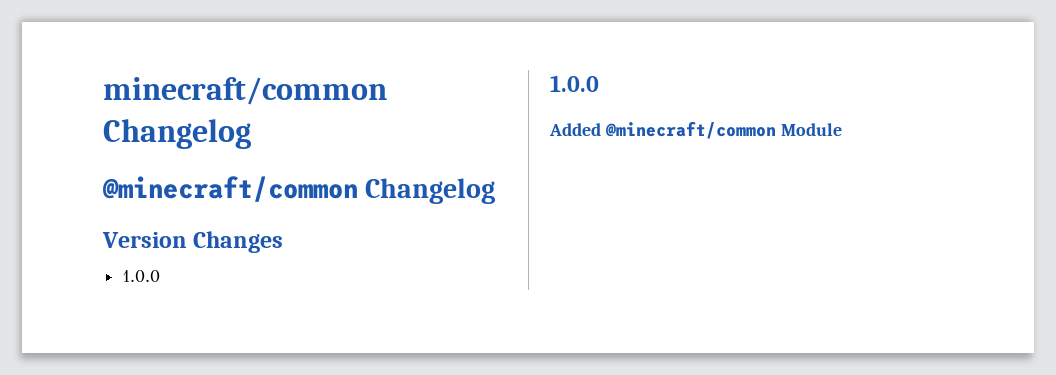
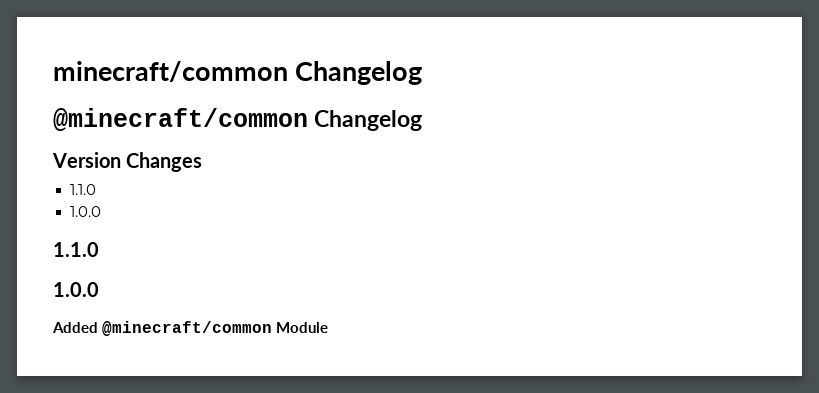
[122,270,161,283] // 1.0.0 -> [69,184,96,195] [69,206,101,217] [53,242,99,257] // 1.1.0 // 1.0.0 // 1.1.0

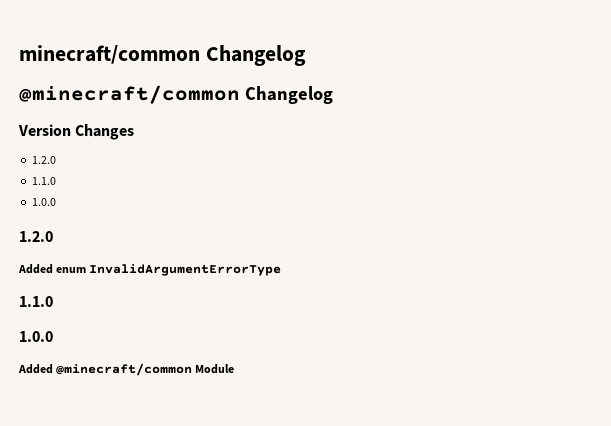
[69,184,96,195] [69,206,101,217] // 1.1.0 // 1.0.0 -> [32,156,57,164] [32,177,57,185] [32,198,57,206] [19,231,53,242] [18,264,282,276] // 1.2.0 // 1.1.0 // 1.0.0 // 1.2.0 // Added enum InvalidArgumentErrorType

